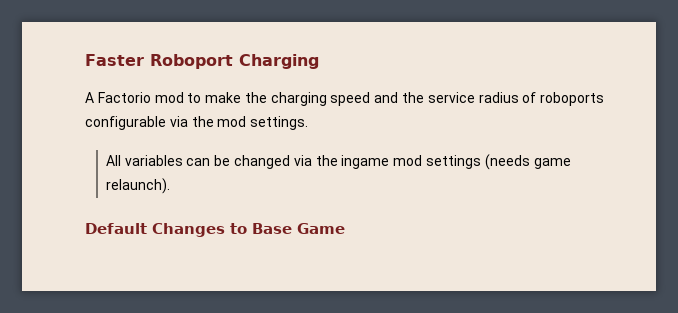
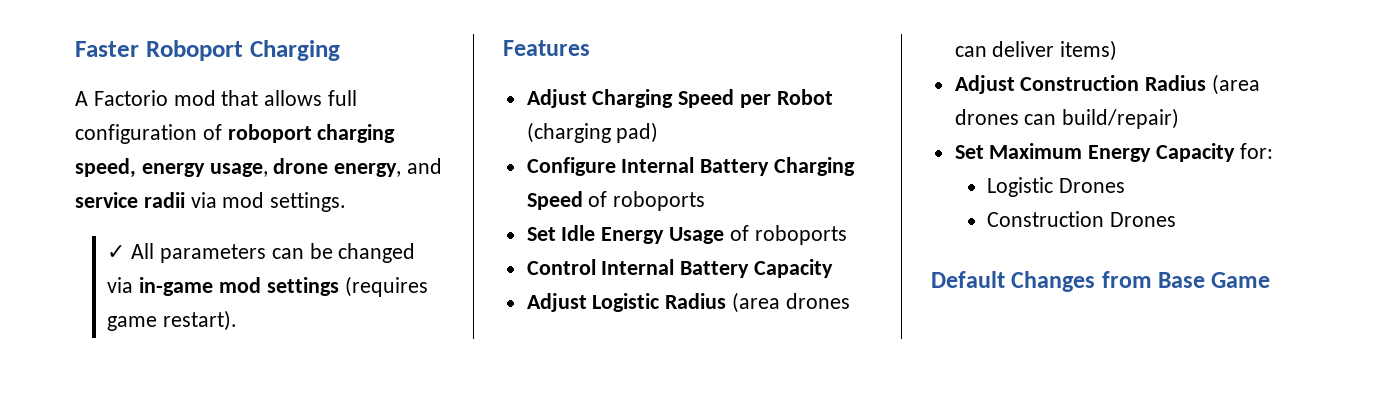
[187,92,605,106] [85,116,214,130] to make the charging speed and the service radius of roboports configurable via the -> [221,90,358,106] [75,124,396,144] [75,158,443,178] [75,192,217,208] that allows full configuration of roboport charging speed, energy usage, drone energy, and service radii via
[105,155,183,166] All variables -> [107,243,267,263] ✓ All parameters
[315,154,571,170] [105,178,170,194] the ingame mod settings (needs game relaunch). -> [139,276,428,297] [107,310,238,331] [503,40,590,56] [526,89,833,108] [526,122,659,143] [526,157,856,176] [526,191,706,211] [526,225,847,245] [526,259,834,278] [526,292,850,313] [954,40,1118,61] [954,74,1261,95] [954,108,1180,129] [954,143,1273,162] [987,177,1125,197] [987,211,1176,227] in-game mod settings (requires game restart). // Features // Adjust Charging Speed per Robot (charging pad) // Configure Internal Battery Charging Speed of roboports // Set Idle Energy Usage of roboports // Control Internal Battery Capacity // Adjust Logistic Radius (area drones can deliver items) // Adjust Construction Radius (area drones can build/repair) // Set Maximum Energy Capacity for: // Logistic Drones // Construction Drones
[230,223,247,234] to -> [1101,271,1152,288] from

